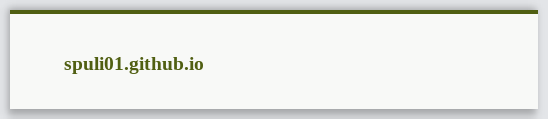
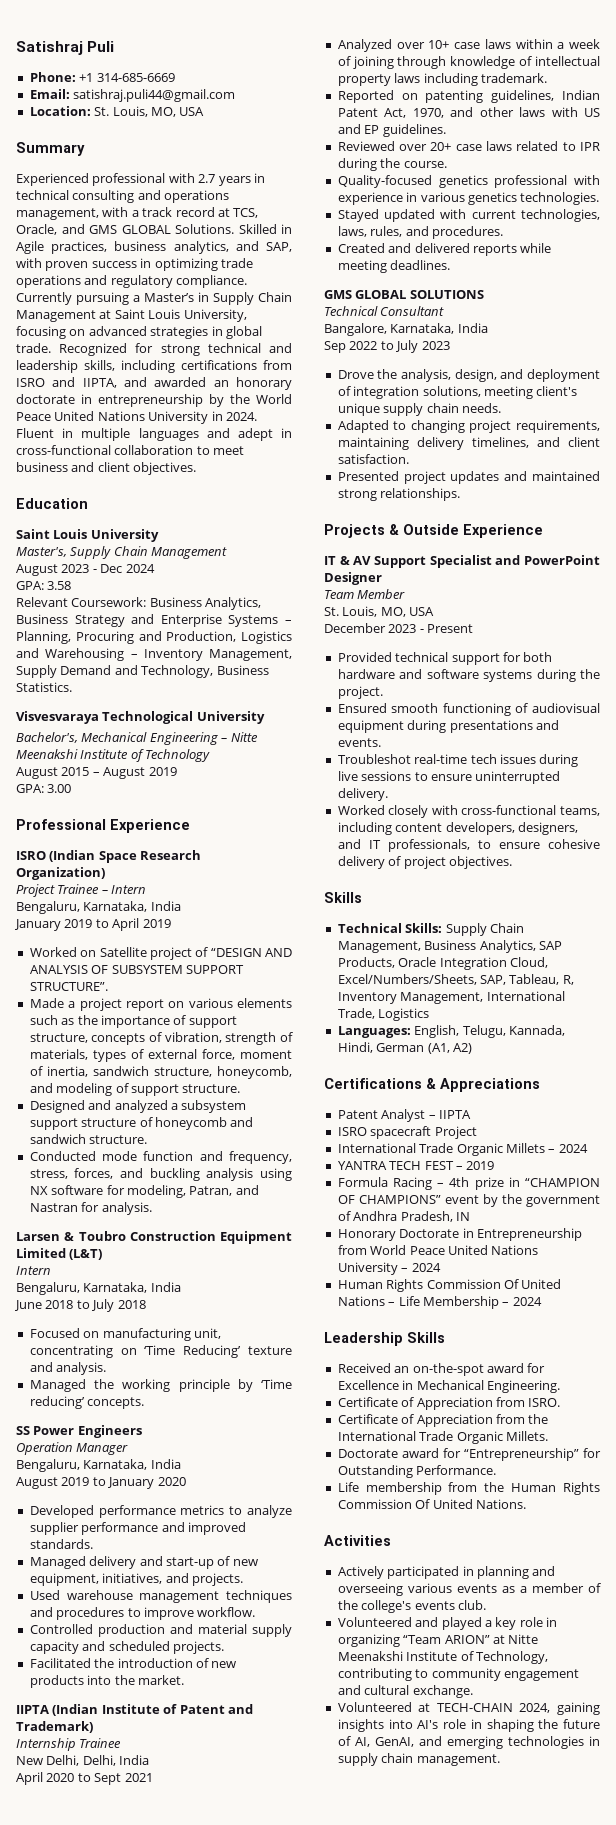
[64,57,204,74] spuli01.github.io -> [16,41,115,55] [29,72,175,82] [29,89,236,102] [29,106,205,117] [16,142,85,156] [16,173,265,186] [16,190,230,203] [16,207,259,220] [16,224,292,235] [16,241,293,254] [16,258,253,271] [16,275,248,288] [16,292,292,305] [16,309,247,322] [16,326,262,339] [16,343,292,356] [16,360,292,373] [16,377,292,390] [16,394,292,407] [16,411,257,424] [16,428,292,441] [16,445,245,455] [16,462,197,475] [16,498,88,509] [16,529,159,542] [16,546,228,559] [16,564,155,576] [16,581,72,590] [16,597,262,610] [16,614,292,627] [16,631,292,644] [16,648,292,661] [16,665,269,678] [16,682,72,692] [16,711,265,724] [16,732,258,745] [16,749,211,762] [16,767,177,779] [16,784,72,793] [16,819,190,833] [16,850,202,863] [16,867,105,880] [16,884,147,897] [16,901,181,914] [14,918,171,931] [29,947,292,960] [29,965,244,974] [29,982,108,991] [29,998,292,1011] [29,1015,237,1028] [29,1032,293,1045] [29,1049,292,1062] [29,1066,292,1079] [29,1083,241,1096] [29,1100,247,1113] [29,1117,254,1130] [29,1134,148,1144] [29,1151,292,1164] [29,1168,292,1181] [29,1185,259,1198] [29,1202,152,1215] [16,1231,292,1244] [16,1248,103,1260] [16,1266,51,1275] [16,1282,181,1295] [14,1299,146,1312] [29,1328,221,1341] [29,1345,292,1358] [29,1362,107,1375] [29,1379,292,1392] [29,1396,145,1409] [16,1425,142,1438] [16,1442,129,1455] [16,1459,181,1472] [16,1477,186,1489] [29,1505,292,1518] [29,1522,246,1535] [29,1539,93,1549] [29,1556,258,1569] [29,1573,243,1586] [29,1590,292,1603] [29,1607,256,1620] [29,1624,292,1637] [29,1641,224,1654] [29,1658,237,1668] [29,1675,184,1688] [16,1704,253,1716] [16,1721,93,1733] [16,1738,122,1751] [16,1755,150,1766] [16,1772,153,1785] [337,39,600,52] [337,56,600,69] [337,73,547,86] [337,90,600,103] [337,107,600,118] [337,124,446,137] [337,141,600,151] [337,158,447,171] [337,175,600,188] [337,192,600,205] [337,209,600,222] [337,226,503,239] [337,243,552,256] [337,260,451,273] [324,290,484,299] [324,306,445,316] [324,323,488,336] [324,340,450,353] [337,369,600,382] [337,386,578,399] [337,403,501,416] [337,420,600,433] [337,437,600,450] [337,454,409,464] [337,471,600,484] [337,488,461,501] [324,524,543,538] [324,555,600,568] [324,572,382,585] [324,589,406,599] [324,606,435,617] [324,623,474,633] [337,652,553,665] [337,669,600,682] [337,686,383,699] [337,703,600,716] [337,720,559,733] [337,738,381,747] [337,754,579,767] [337,771,561,784] [337,788,388,801] [337,805,600,818] [337,822,578,835] [337,839,600,852] [337,856,512,869] [324,892,362,903] [337,923,524,936] [337,940,562,953] [337,957,548,970] [337,974,574,985] [337,991,565,1004] [337,1008,430,1021] [337,1025,565,1038] [337,1042,472,1054] [324,1078,540,1092] [337,1109,471,1122] [337,1126,477,1139] [337,1143,588,1156] [337,1161,495,1170] [337,1177,600,1190] [337,1194,600,1207] [337,1211,470,1222] [337,1228,582,1241] [337,1245,539,1255] [337,1262,441,1275] [337,1279,562,1292] [337,1296,542,1309] [324,1332,445,1346] [337,1363,546,1376] [337,1380,560,1393] [337,1397,561,1410] [337,1414,549,1427] [337,1431,548,1444] [337,1448,601,1461] [337,1465,497,1478] [337,1482,600,1495] [337,1499,526,1509] [324,1535,391,1546] [337,1566,556,1579] [337,1583,601,1596] [337,1600,486,1613] [337,1617,557,1630] [337,1634,539,1647] [337,1651,548,1664] [337,1668,579,1681] [337,1685,473,1698] [337,1702,600,1715] [337,1719,600,1732] [337,1736,600,1749] [337,1753,500,1766] Satishraj Puli // Phone: +1 314-685-6669 // Email: satishraj.puli44@gmail.com // Location: St. Louis, MO, USA // Summary // Experienced professional with 2.7 years in technical consulting and operations management, with a track record at TCS, Oracle, and GMS GLOBAL Solutions. Skilled in Agile practices, business analytics, and SAP, with proven success in optimizing trade operations and regulatory compliance. Currently pursuing a Master’s in Supply Chain Management at Saint Louis University, focusing on advanced strategies in global trade. Recognized for strong technical and leadership skills, including certifications from ISRO and IIPTA, and awarded an honorary doctorate in entrepreneurship by the World Peace United Nations University in 2024. Fluent in multiple languages and adept in cross-functional collaboration to meet business and client objectives. // Education // Saint Louis University // Master's, Supply Chain Management // August 2023 - Dec 2024 // GPA: 3.58 // Relevant Coursework: Business Analytics, Business Strategy and Enterprise Systems – Planning, Procuring and Production, Logistics and Warehousing – Inventory Management, Supply Demand and Technology, Business Statistics. // Visvesvaraya Technological University // Bachelor's, Mechanical Engineering – Nitte Meenakshi Institute of Technology // August 2015 – August 2019 // GPA: 3.00 // Professional Experience // ISRO (Indian Space Research Organization) // Project Trainee – Intern // Bengaluru, Karnataka, India // January 2019 to April 2019 // Worked on Satellite project of “DESIGN AND ANALYSIS OF SUBSYSTEM SUPPORT STRUCTURE”. // Made a project report on various elements such as the importance of support structure, concepts of vibration, strength of materials, types of external force, moment of inertia, sandwich structure, honeycomb, and modeling of support structure. // Designed and analyzed a subsystem support structure of honeycomb and sandwich structure. // Conducted mode function and frequency, stress, forces, and buckling analysis using NX software for modeling, Patran, and Nastran for analysis. // Larsen & Toubro Construction Equipment Limited (L&T) // Intern // Bengaluru, Karnataka, India // June 2018 to July 2018 // Focused on manufacturing unit, concentrating on ‘Time Reducing’ texture and analysis. // Managed the working principle by ‘Time reducing’ concepts. // SS Power Engineers // Operation Manager // Bengaluru, Karnataka, India // August 2019 to January 2020 // Developed performance metrics to analyze supplier performance and improved standards. // Managed delivery and start-up of new equipment, initiatives, and projects. // Used warehouse management techniques and procedures to improve workflow. // Controlled production and material supply capacity and scheduled projects. // Facilitated the introduction of new products into the market. // IIPTA (Indian Institute of Patent and Trademark) // Internship Trainee // New Delhi, Delhi, India // April 2020 to Sept 2021 // Analyzed over 10+ case laws within a week of joining through knowledge of intellectual property laws including trademark. // Reported on patenting guidelines, Indian Patent Act, 1970, and other laws with US and EP guidelines. // Reviewed over 20+ case laws related to IPR during the course. // Quality-focused genetics professional with experience in various genetics technologies. // Stayed updated with current technologies, laws, rules, and procedures. // Created and delivered reports while meeting deadlines. // GMS GLOBAL SOLUTIONS // Technical Consultant // Bangalore, Karnataka, India // Sep 2022 to July 2023 // Drove the analysis, design, and deployment of integration solutions, meeting client's unique supply chain needs. // Adapted to changing project requirements, maintaining delivery timelines, and client satisfaction. // Presented project updates and maintained strong relationships. // Projects & Outside Experience // IT & AV Support Specialist and PowerPoint Designer // Team Member // St. Louis, MO, USA // December 2023 - Present // Provided technical support for both hardware and software systems during the project. // Ensured smooth functioning of audiovisual equipment during presentations and events. // Troubleshot real-time tech issues during live sessions to ensure uninterrupted delivery. // Worked closely with cross-functional teams, including content developers, designers, and IT professionals, to ensure cohesive delivery of project objectives. // Skills // Technical Skills: Supply Chain Management, Business Analytics, SAP Products, Oracle Integration Cloud, Excel/Numbers/Sheets, SAP, Tableau, R, Inventory Management, International Trade, Logistics // Languages: English, Telugu, Kannada, Hindi, German (A1, A2) // Certifications & Appreciations // Patent Analyst – IIPTA // ISRO spacecraft Project // International Trade Organic Millets – 2024 // YANTRA TECH FEST – 2019 // Formula Racing – 4th prize in “CHAMPION OF CHAMPIONS” event by the government of Andhra Pradesh, IN // Honorary Doctorate in Entrepreneurship from World Peace United Nations University – 2024 // Human Rights Commission Of United Nations – Life Membership – 2024 // Leadership Skills // Received an on-the-spot award for Excellence in Mechanical Engineering. // Certificate of Appreciation from ISRO. // Certificate of Appreciation from the International Trade Organic Millets. // Doctorate award for “Entrepreneurship” for Outstanding Performance. // Life membership from the Human Rights Commission Of United Nations. // Activities // Actively participated in planning and overseeing various events as a member of the college's events club. // Volunteered and played a key role in organizing “Team ARION” at Nitte Meenakshi Institute of Technology, contributing to community engagement and cultural exchange. // Volunteered at TECH-CHAIN 2024, gaining insights into AI's role in shaping the future of AI, GenAI, and emerging technologies in supply chain management.

